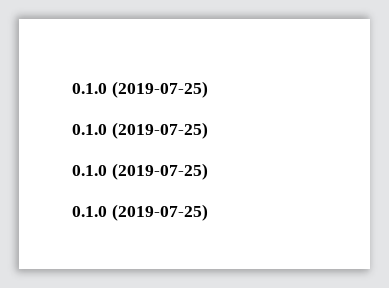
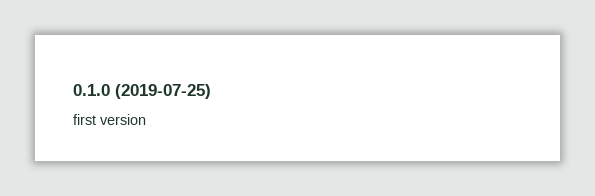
[72,81,208,98] [72,122,208,139] [72,163,208,180] [72,204,208,221] 0.1.0 (2019-07-25) // 0.1.0 (2019-07-25) // 0.1.0 (2019-07-25) // 0.1.0 (2019-07-25) -> [73,84,211,99] [73,114,146,125] 0.1.0 (2019-07-25) // first version

